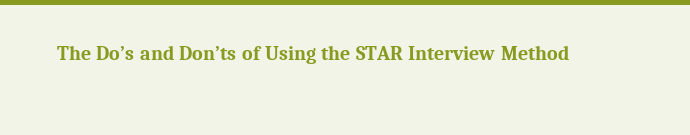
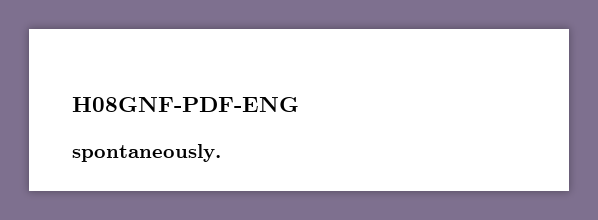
[57,45,569,64] The Do’s and Don’ts of Using the STAR Interview Method -> [72,97,299,112] [72,144,221,162] H08GNF-PDF-ENG // spontaneously.

